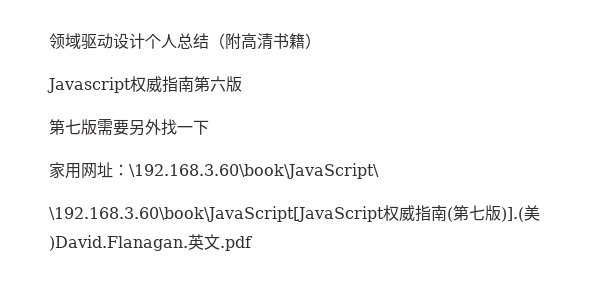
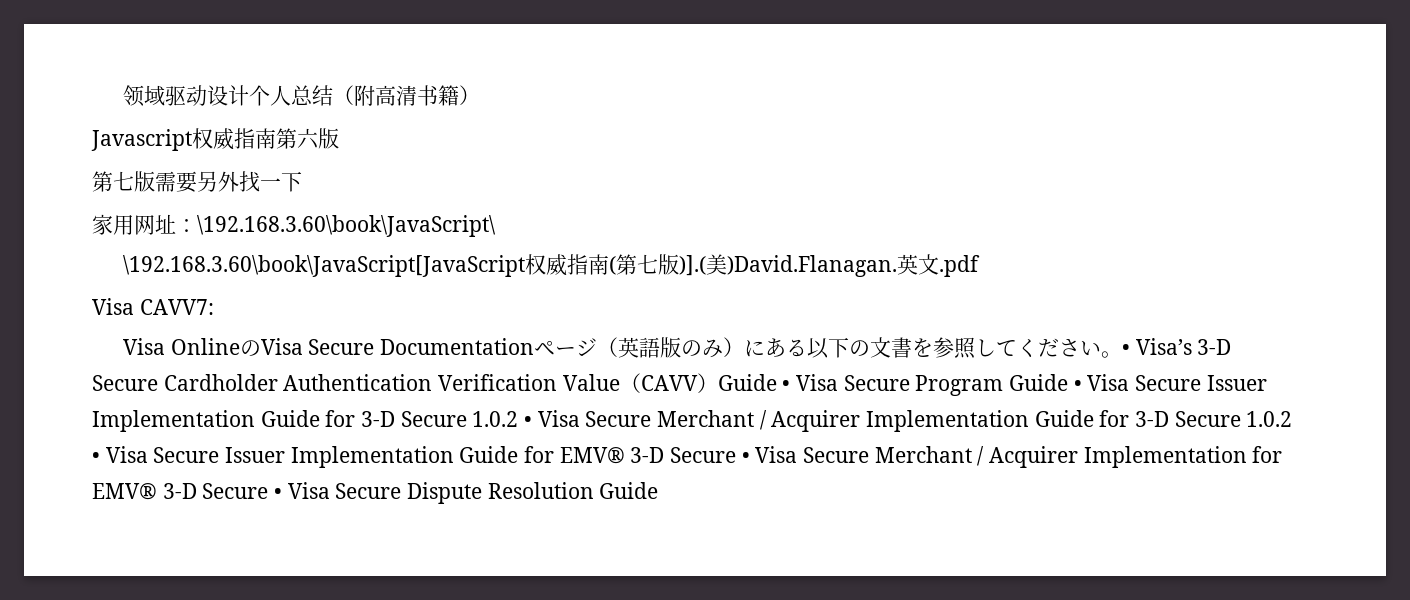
(252, 243) none -> [92,298,214,315] [123,337,1232,359] [92,373,1267,396] [92,410,1293,432] [92,446,1283,468] [92,482,659,504] // Visa CAVV7: // Visa OnlineのVisa Secure Documentationページ（英語版のみ）にある以下の文書を参照してください。• Visa’s 3-D Secure Cardholder Authentication Verification Value（CAVV）Guide • Visa Secure Program Guide • Visa Secure Issuer Implementation Guide for 3-D Secure 1.0.2 • Visa Secure Merchant / Acquirer Implementation Guide for 3-D Secure 1.0.2 • Visa Secure Issuer Implementation Guide for EMV® 3-D Secure • Visa Secure Merchant / Acquirer Implementation for EMV® 3-D Secure • Visa Secure Dispute Resolution Guide

